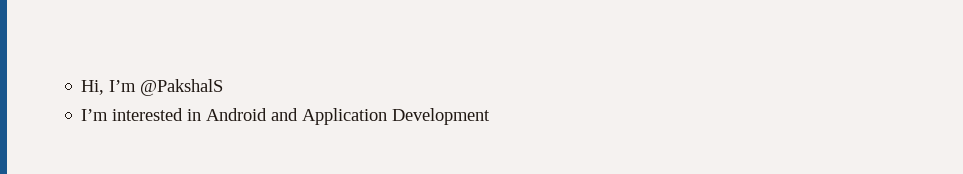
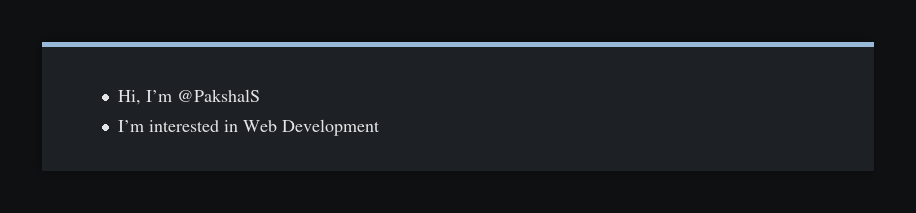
[206,108,388,125] Android and Application -> [242,120,277,132] Web

